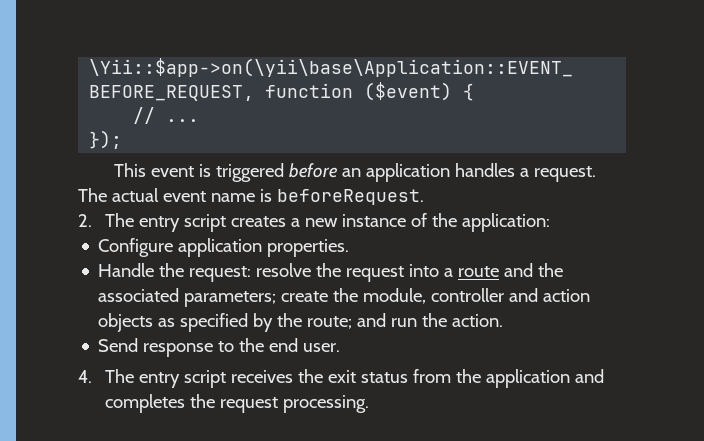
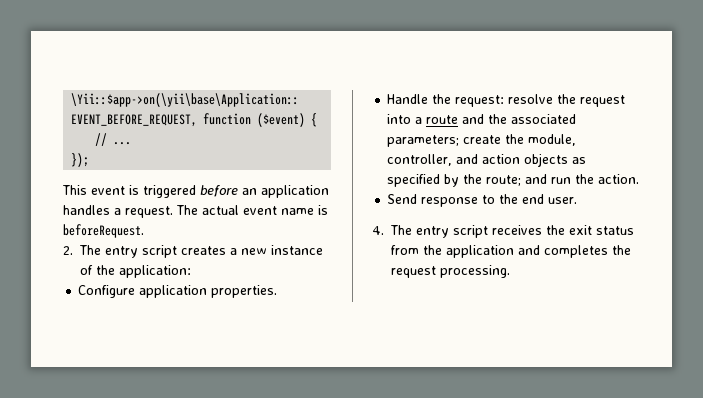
[431,288,505,302] controller -> [387,154,453,166] controller,

